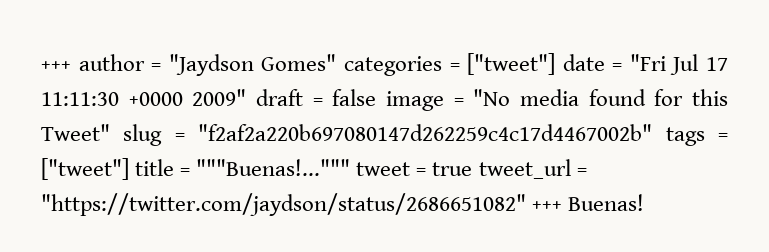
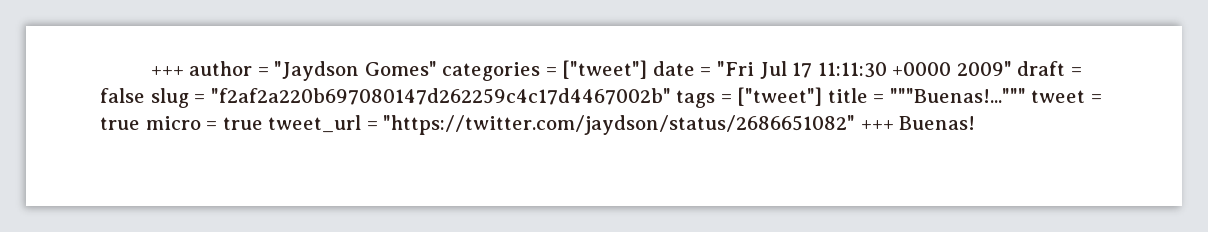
[386,89,728,111] [41,124,110,141] image = "No media found for this Tweet" -> (145, 95) none
(473, 169) none -> [145,116,263,130] micro = true

